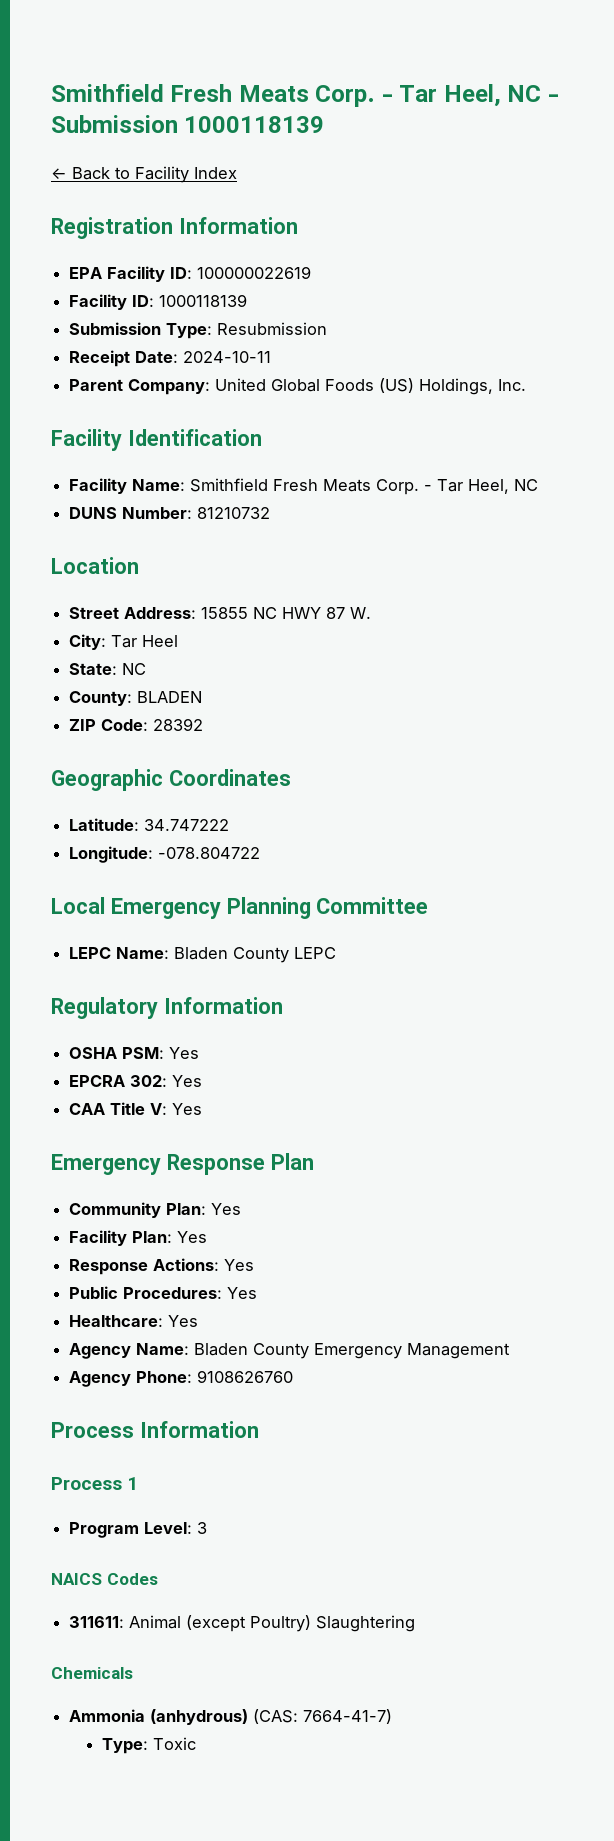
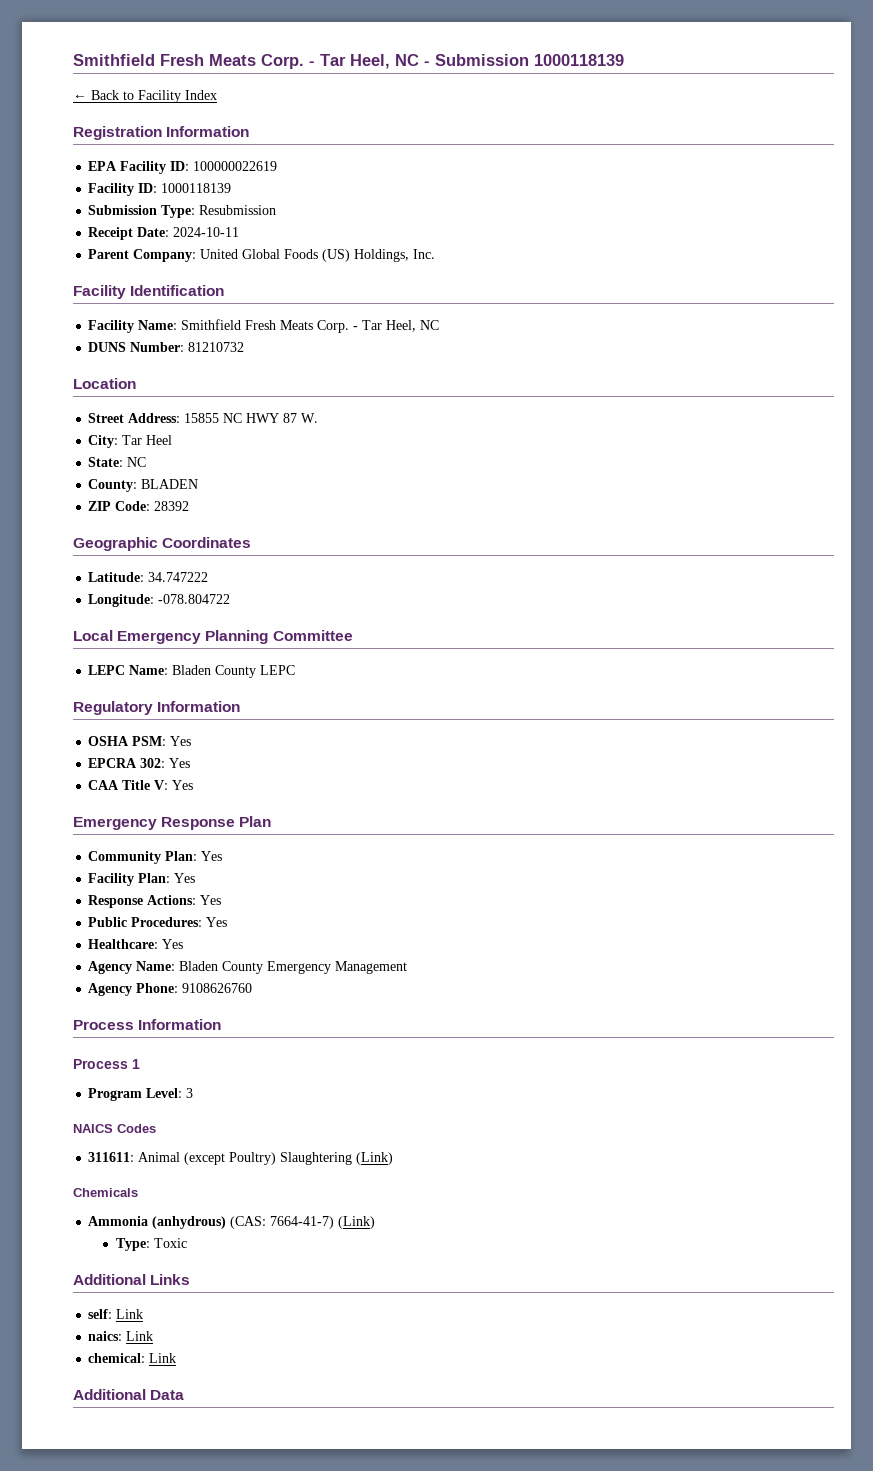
(416, 1623) none -> [356,1152,394,1165] (Link)
(393, 1716) none -> [338,1216,376,1229] (Link)
(196, 1743) none -> [73,1274,191,1285] [88,1309,144,1319] [88,1331,154,1341] [88,1353,177,1363] [73,1389,185,1400] // Additional Links // self: Link // naics: Link // chemical: Link // Additional Data

